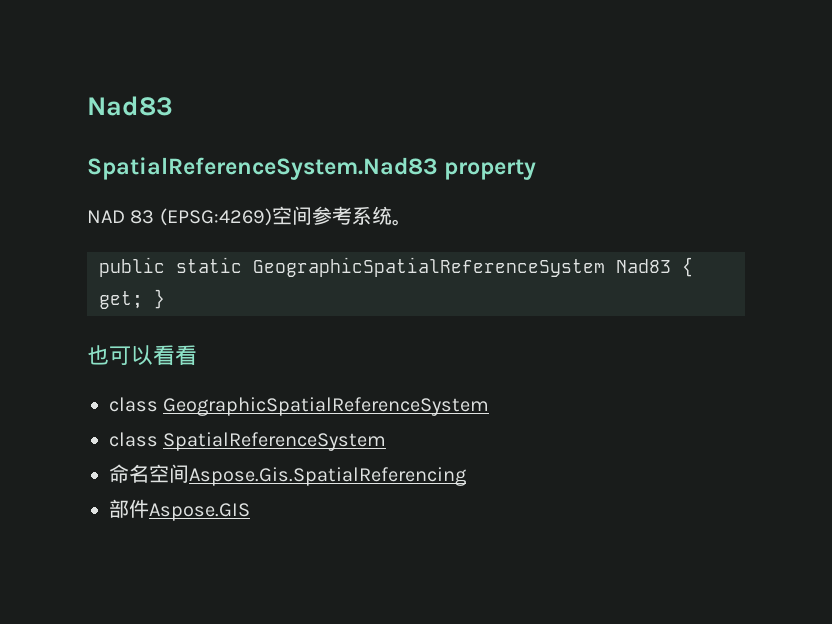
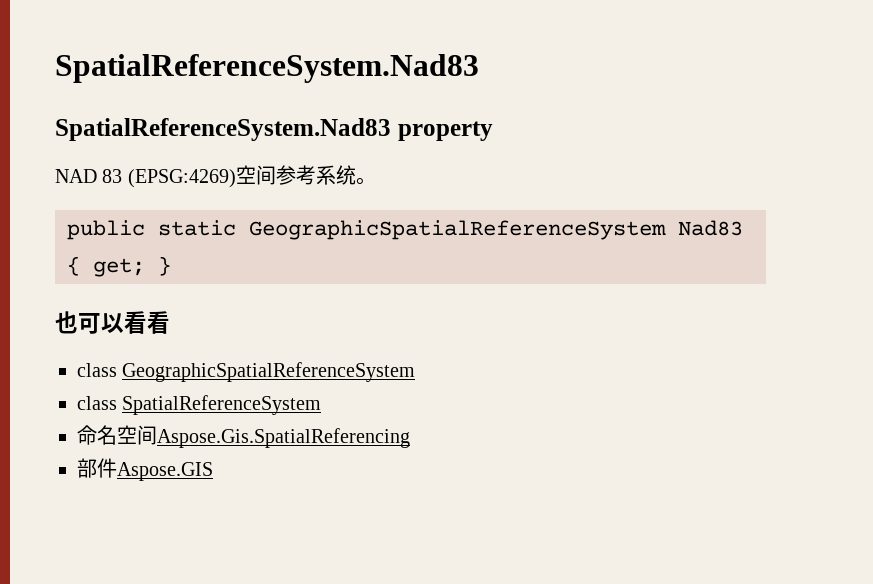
[87,96,173,116] Nad83 -> [55,54,479,83] SpatialReferenceSystem.Nad83

